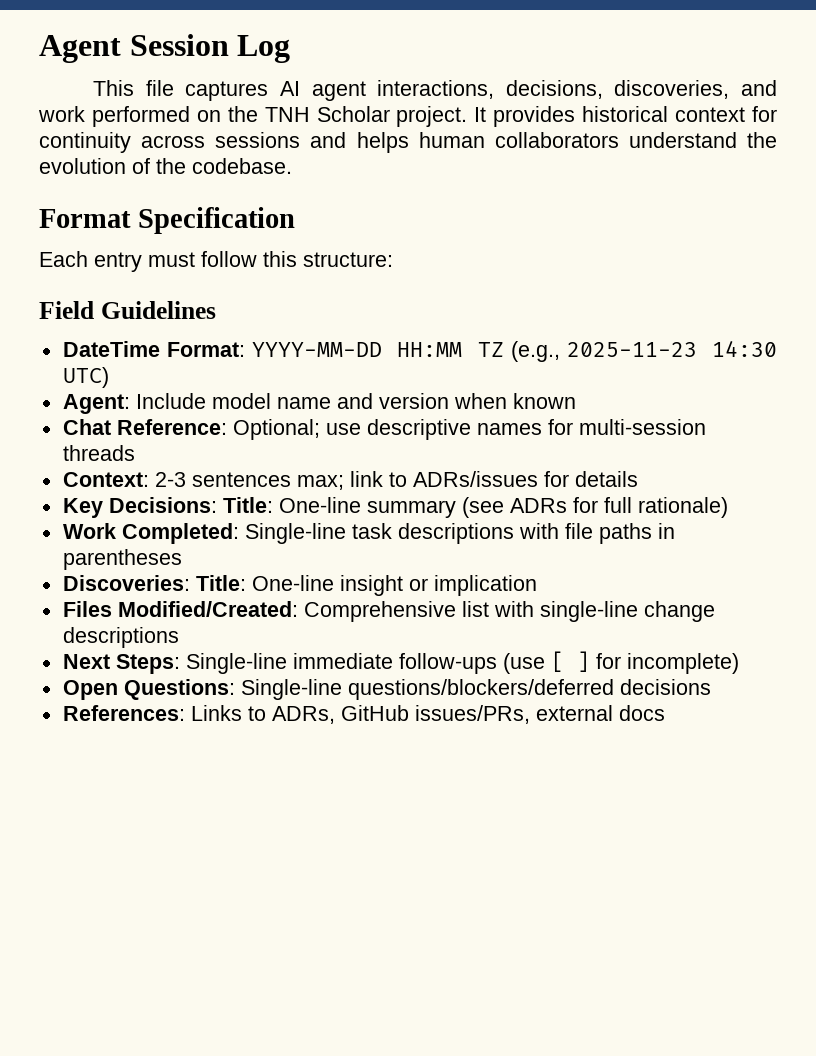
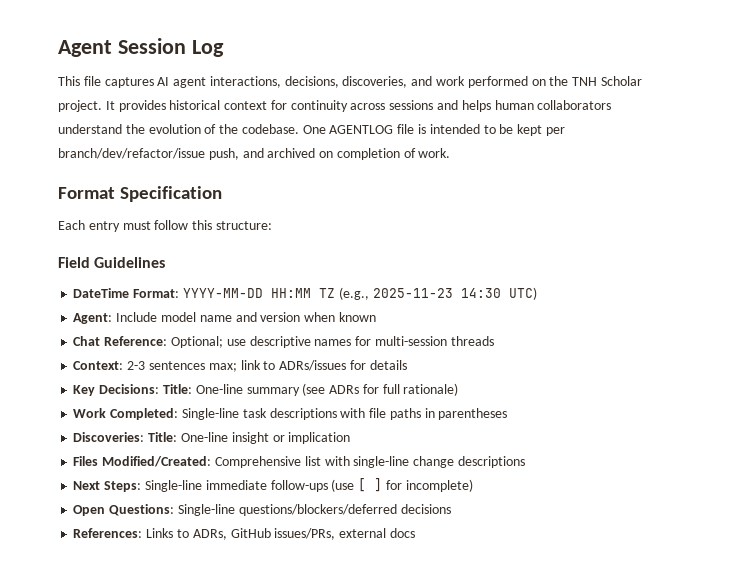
(292, 166) none -> [302,124,565,136] [58,148,451,160] One AGENTLOG file is intended to be kept per branch/dev/refactor/issue push, and archived on completion of work.

